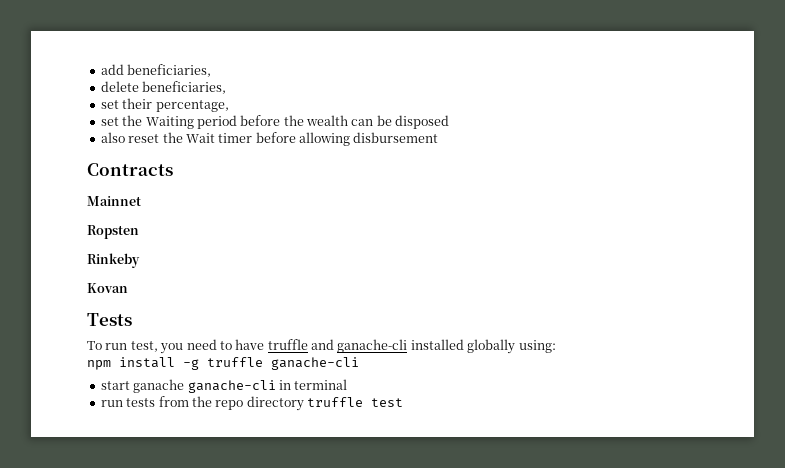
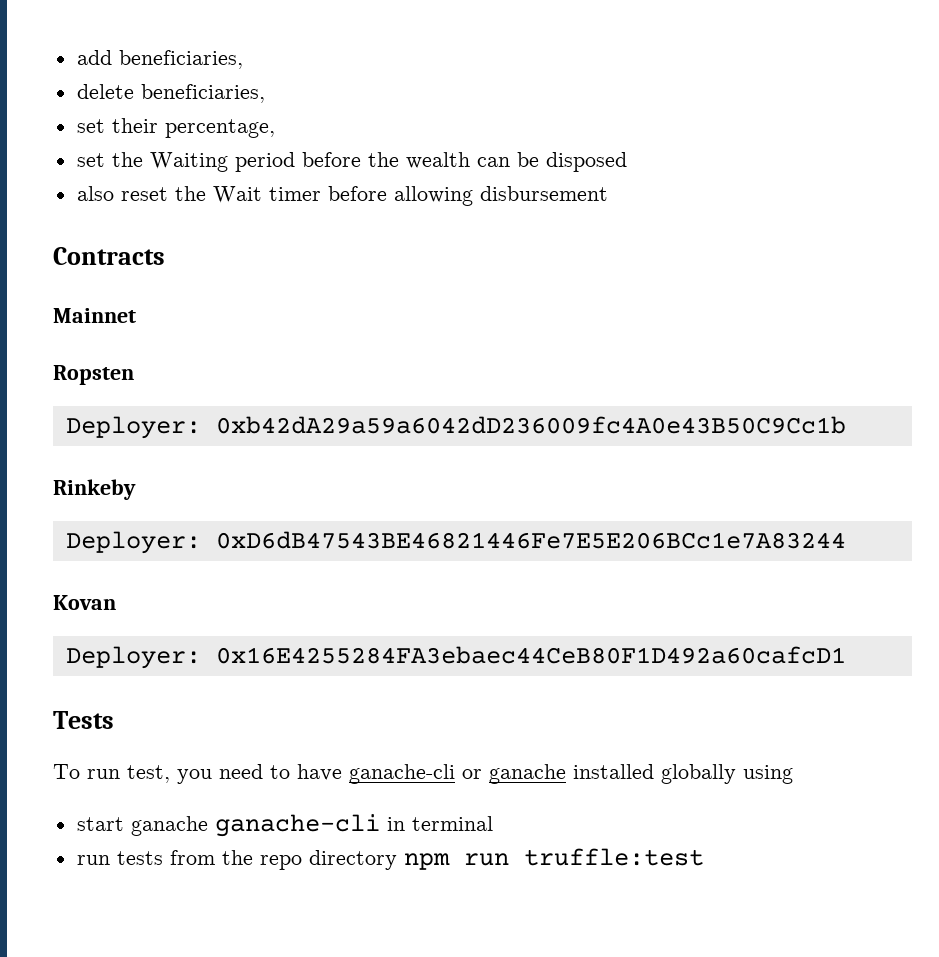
(139, 232) none -> [65,416,846,439] // Deployer: 0xb42dA29a59a6042dD236009fc4A0e43B50C9Cc1b
(140, 260) none -> [65,531,846,554] // Deployer: 0xD6dB47543BE46821446Fe7E5E206BCc1e7A83244
(128, 288) none -> [65,646,846,669] // Deployer: 0x16E4255284FA3ebaec44CeB80F1D492a60cafcD1
[267,339,556,354] [87,357,359,370] truffle and ganache-cli installed globally using: // npm install -g truffle ganache-cli -> [349,764,793,784] ganache-cli or ganache installed globally using
[307,397,403,407] truffle test -> [403,848,704,870] npm run truffle:test

